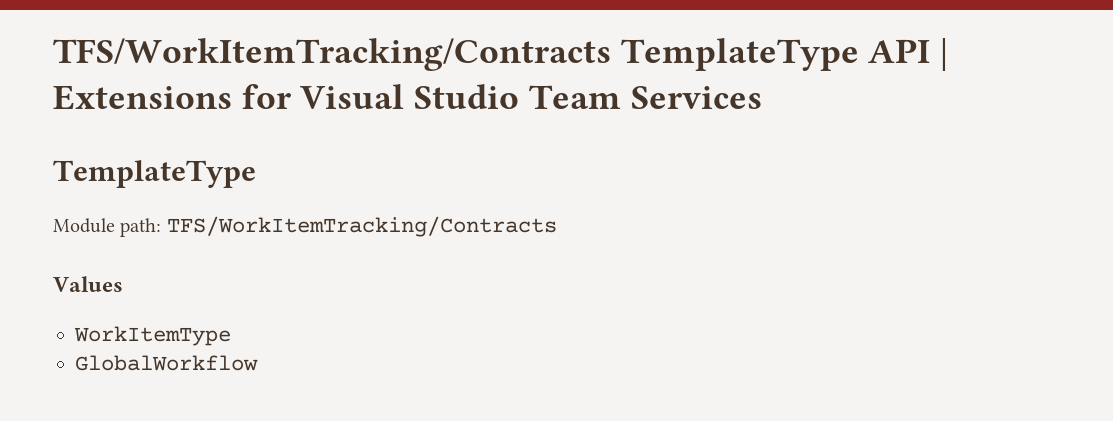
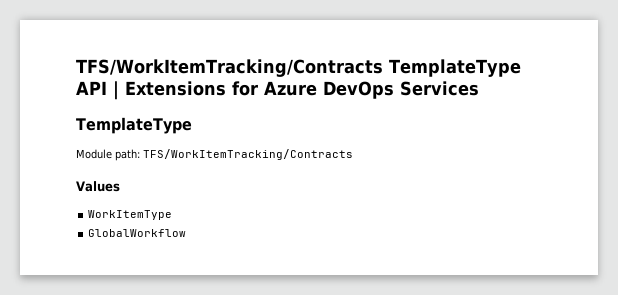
[300,84,621,109] Visual Studio Team -> [264,81,394,99] Azure DevOps

